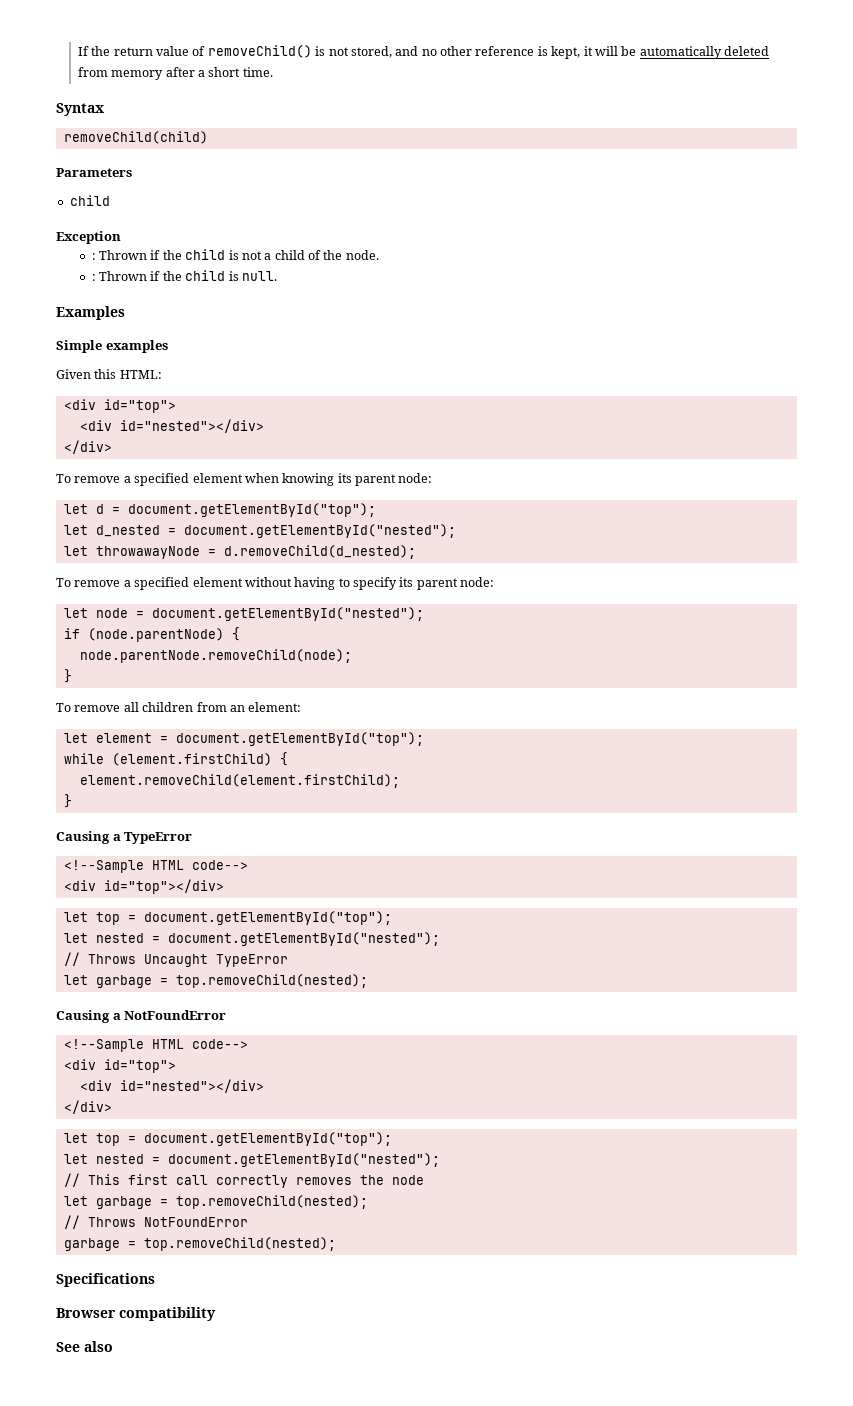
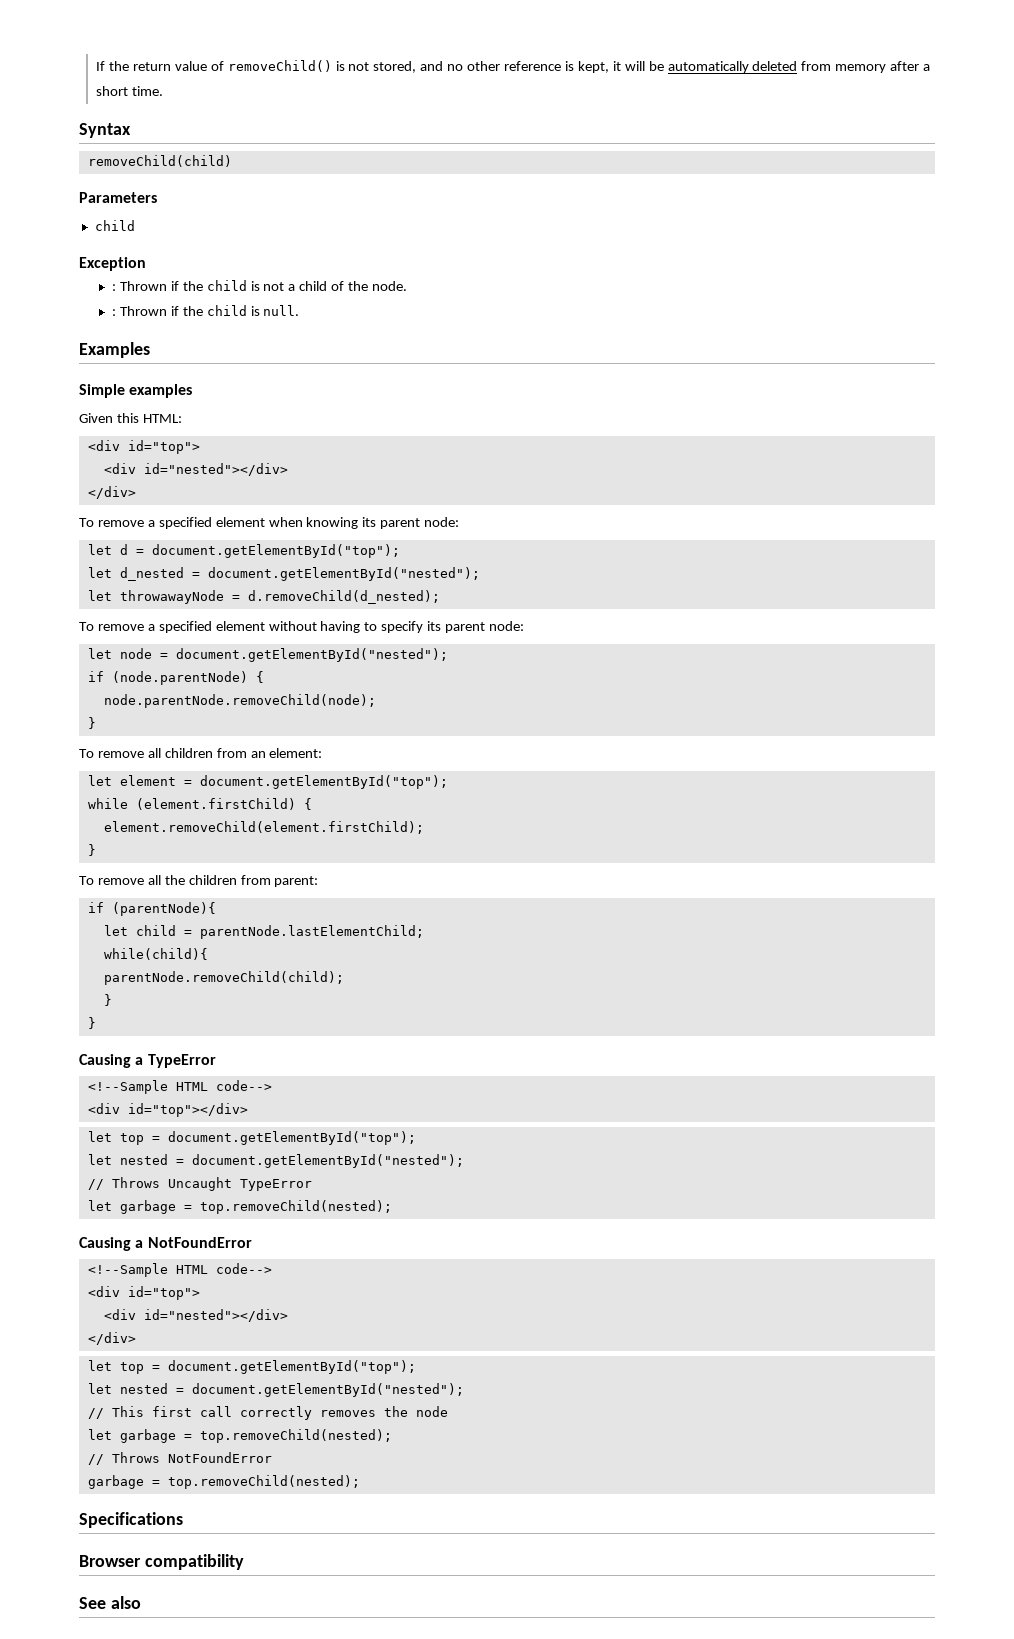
(72, 801) none -> [79,875,319,887] [87,902,216,916] [103,925,424,939] [103,948,208,960] [103,971,344,985] [103,994,112,1006] [87,1017,96,1029] // To remove all the children from parent: // if (parentNode){ // let child = parentNode.lastElementChild; // while(child){ // parentNode.removeChild(child); // } // }

